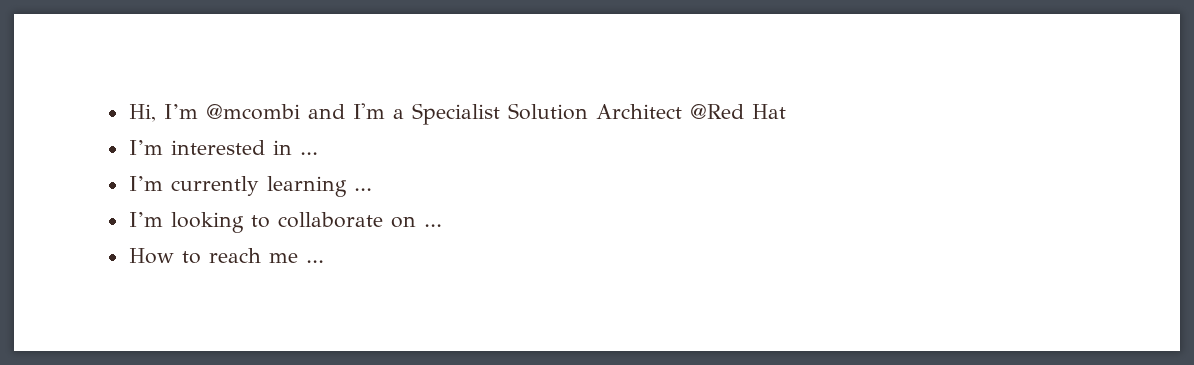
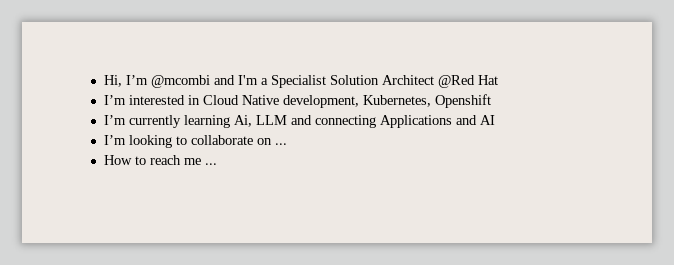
[299,152,318,155] [128,176,372,197] ... // I’m currently learning ... -> [202,94,491,108] [103,115,495,128] Cloud Native development, Kubernetes, Openshift // I’m currently learning Ai, LLM and connecting Applications and AI

